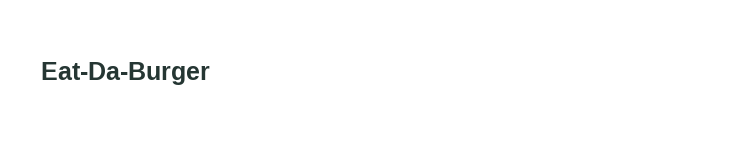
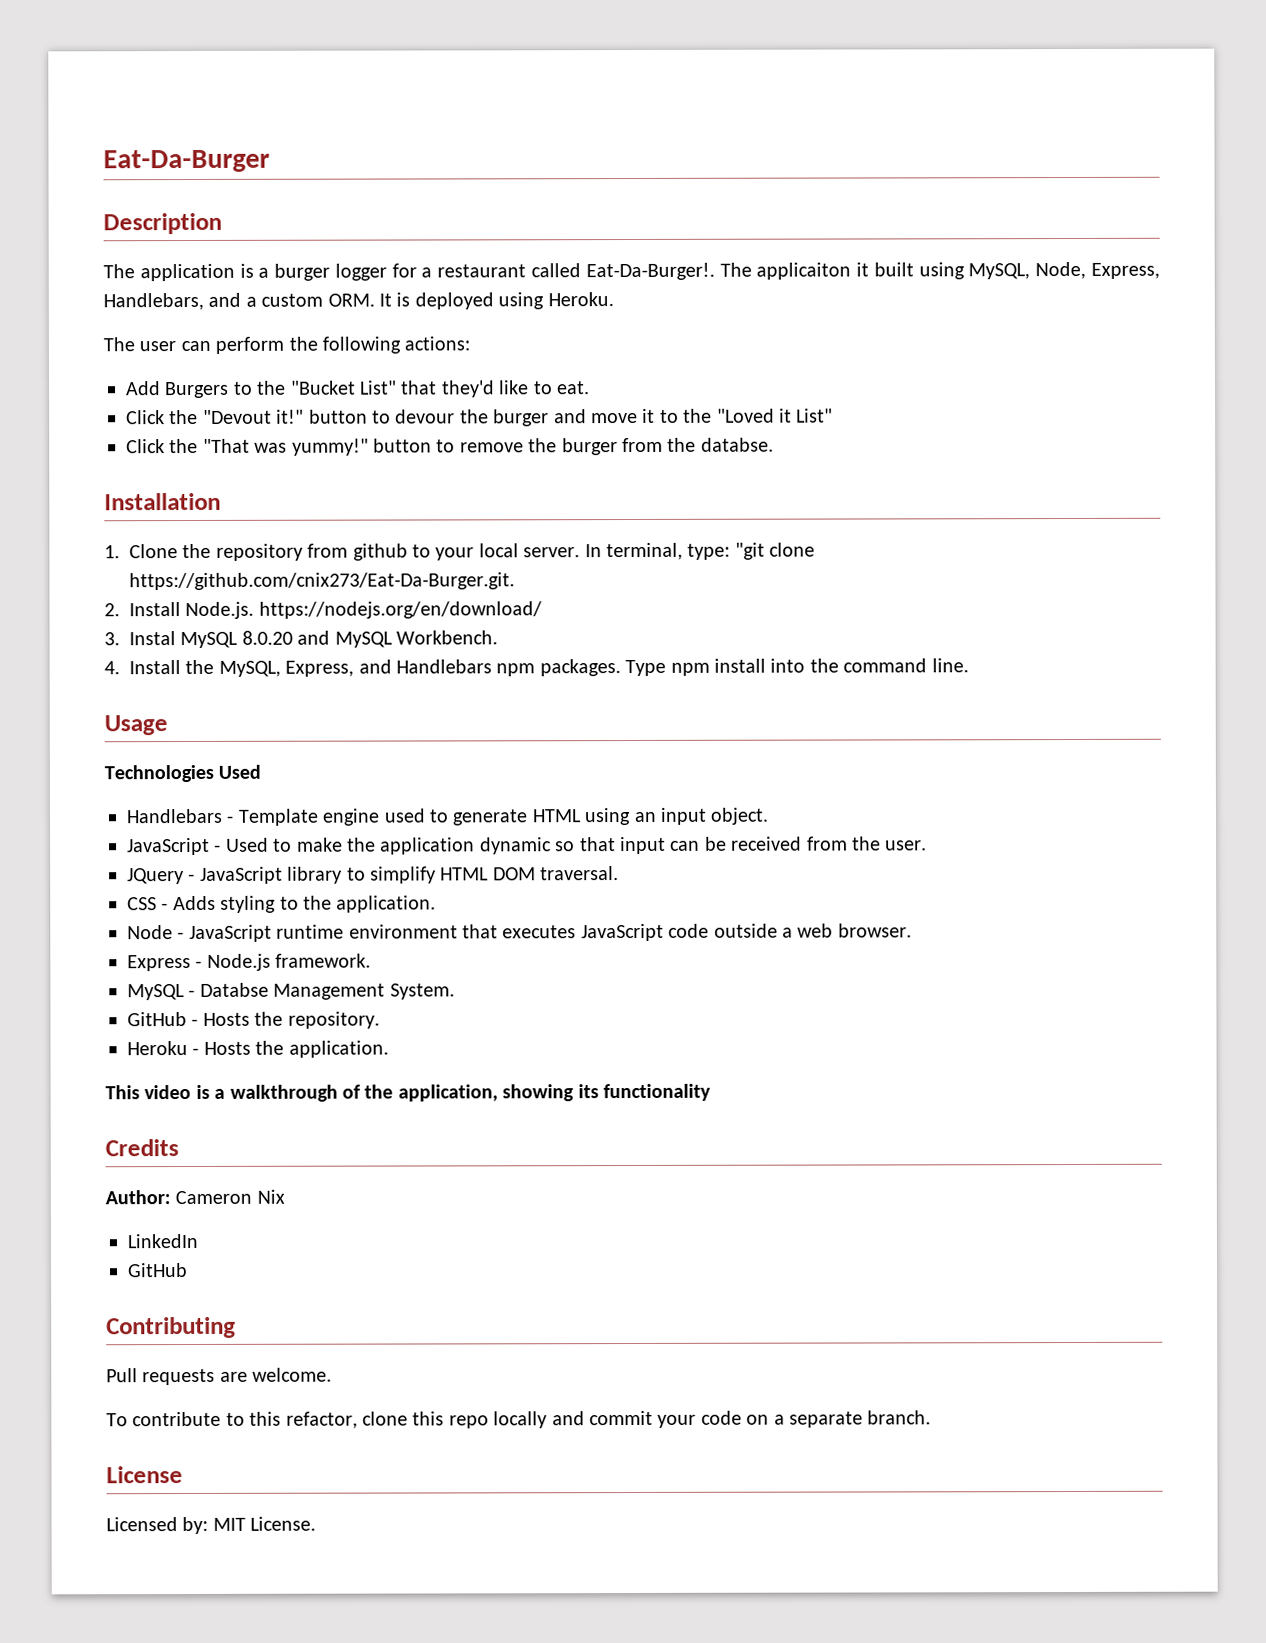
(210, 73) none -> [103,212,222,235] [103,261,1161,282] [103,292,614,311] [103,336,471,354] [125,380,590,399] [126,408,834,427] [126,437,774,456] [104,492,221,511] [104,542,816,561] [129,572,515,591] [104,601,542,620] [104,630,498,649] [104,658,969,677] [104,715,168,736] [104,764,262,783] [126,807,770,826] [127,836,928,856] [127,866,620,885] [127,895,437,913] [127,923,912,943] [127,953,372,972] [127,982,455,1001] [127,1011,380,1029] [127,1040,389,1058] [105,1083,711,1102] [105,1139,179,1157] [105,1189,285,1205] [127,1233,198,1249] [128,1263,188,1278] [106,1316,236,1339] [106,1367,333,1386] [106,1410,932,1429] [106,1466,183,1484] [106,1516,317,1535] // Description // The application is a burger logger for a restaurant called Eat-Da-Burger!. The applicaiton it built using MySQL, Node, Express, Handlebars, and a custom ORM. It is deployed using Heroku. // The user can perform the following actions: // Add Burgers to the "Bucket List" that they'd like to eat. // Click the "Devout it!" button to devour the burger and move it to the "Loved it List" // Click the "That was yummy!" button to remove the burger from the databse. // Installation // 1. Clone the repository from github to your local server. In terminal, type: "git clone https://github.com/cnix273/Eat-Da-Burger.git. // 2. Install Node.js. https://nodejs.org/en/download/ // 3. Instal MySQL 8.0.20 and MySQL Workbench. // 4. Install the MySQL, Express, and Handlebars npm packages. Type npm install into the command line. // Usage // Technologies Used // Handlebars - Template engine used to generate HTML using an input object. // JavaScript - Used to make the application dynamic so that input can be received from the user. // JQuery - JavaScript library to simplify HTML DOM traversal. // CSS - Adds styling to the application. // Node - JavaScript runtime environment that executes JavaScript code outside a web browser. // Express - Node.js framework. // MySQL - Databse Management System. // GitHub - Hosts the repository. // Heroku - Hosts the application. // This video is a walkthrough of the application, showing its functionality // Credits // Author: Cameron Nix // LinkedIn // GitHub // Contributing // Pull requests are welcome. // To contribute to this refactor, clone this repo locally and commit your code on a separate branch. // License // Licensed by: MIT License.

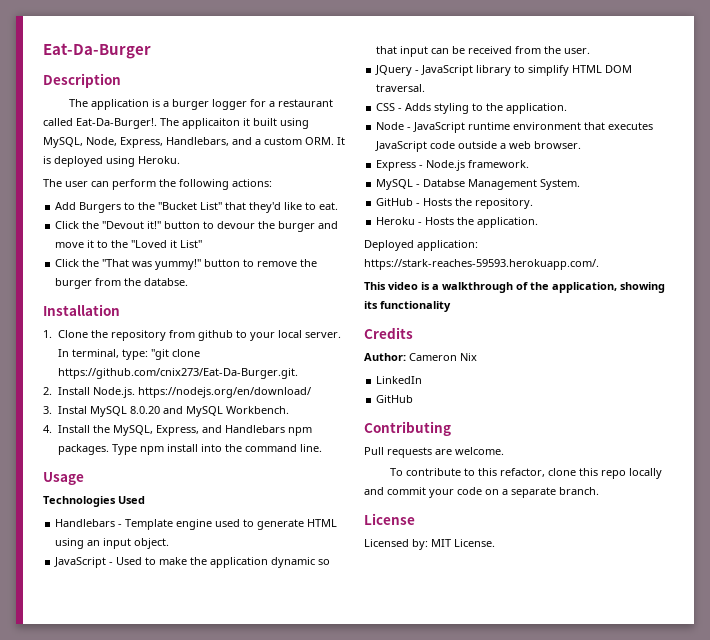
(389, 1049) none -> [364,240,478,251] [364,259,599,270] // Deployed application: https://stark-reaches-59593.herokuapp.com/.

